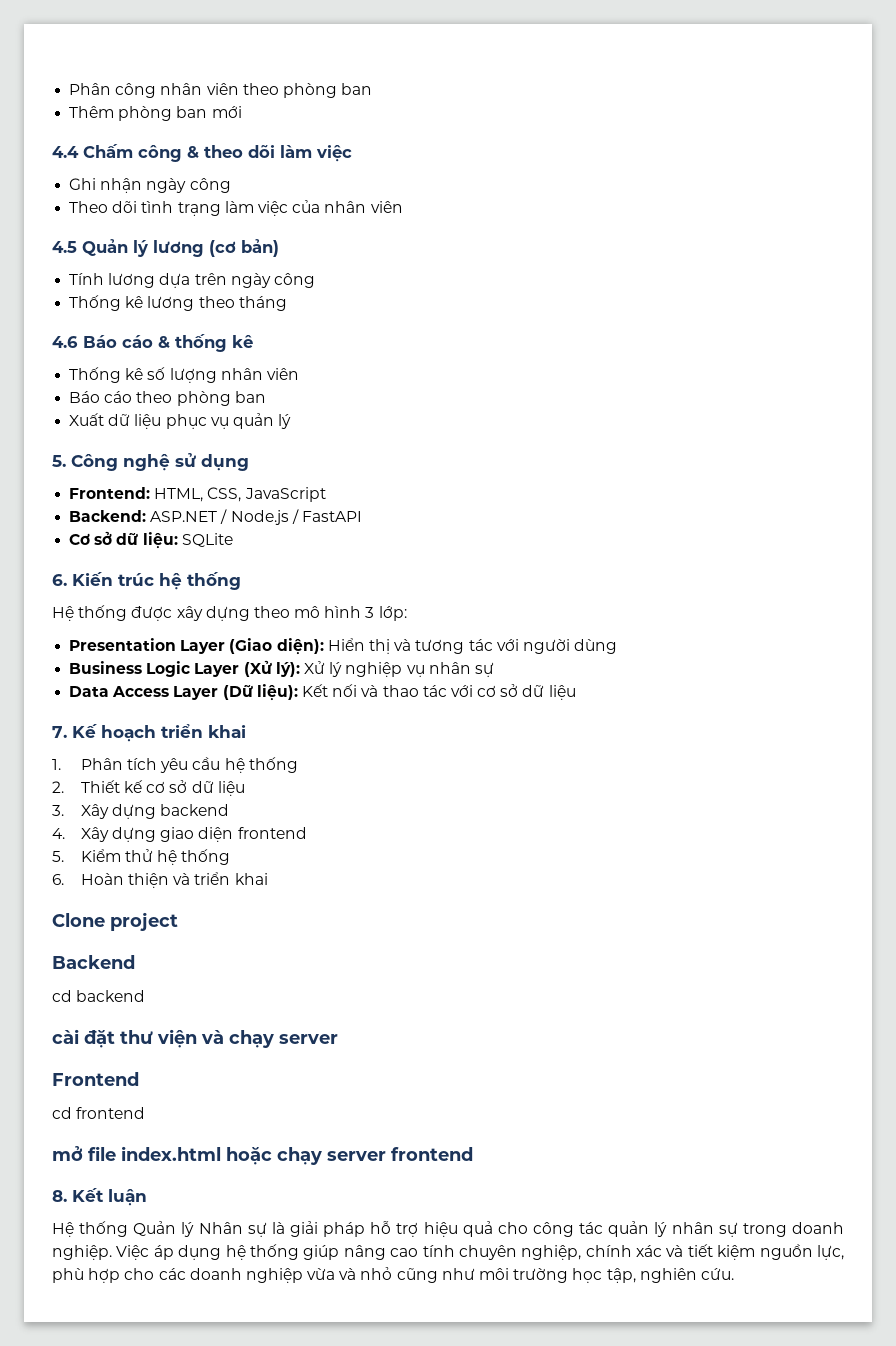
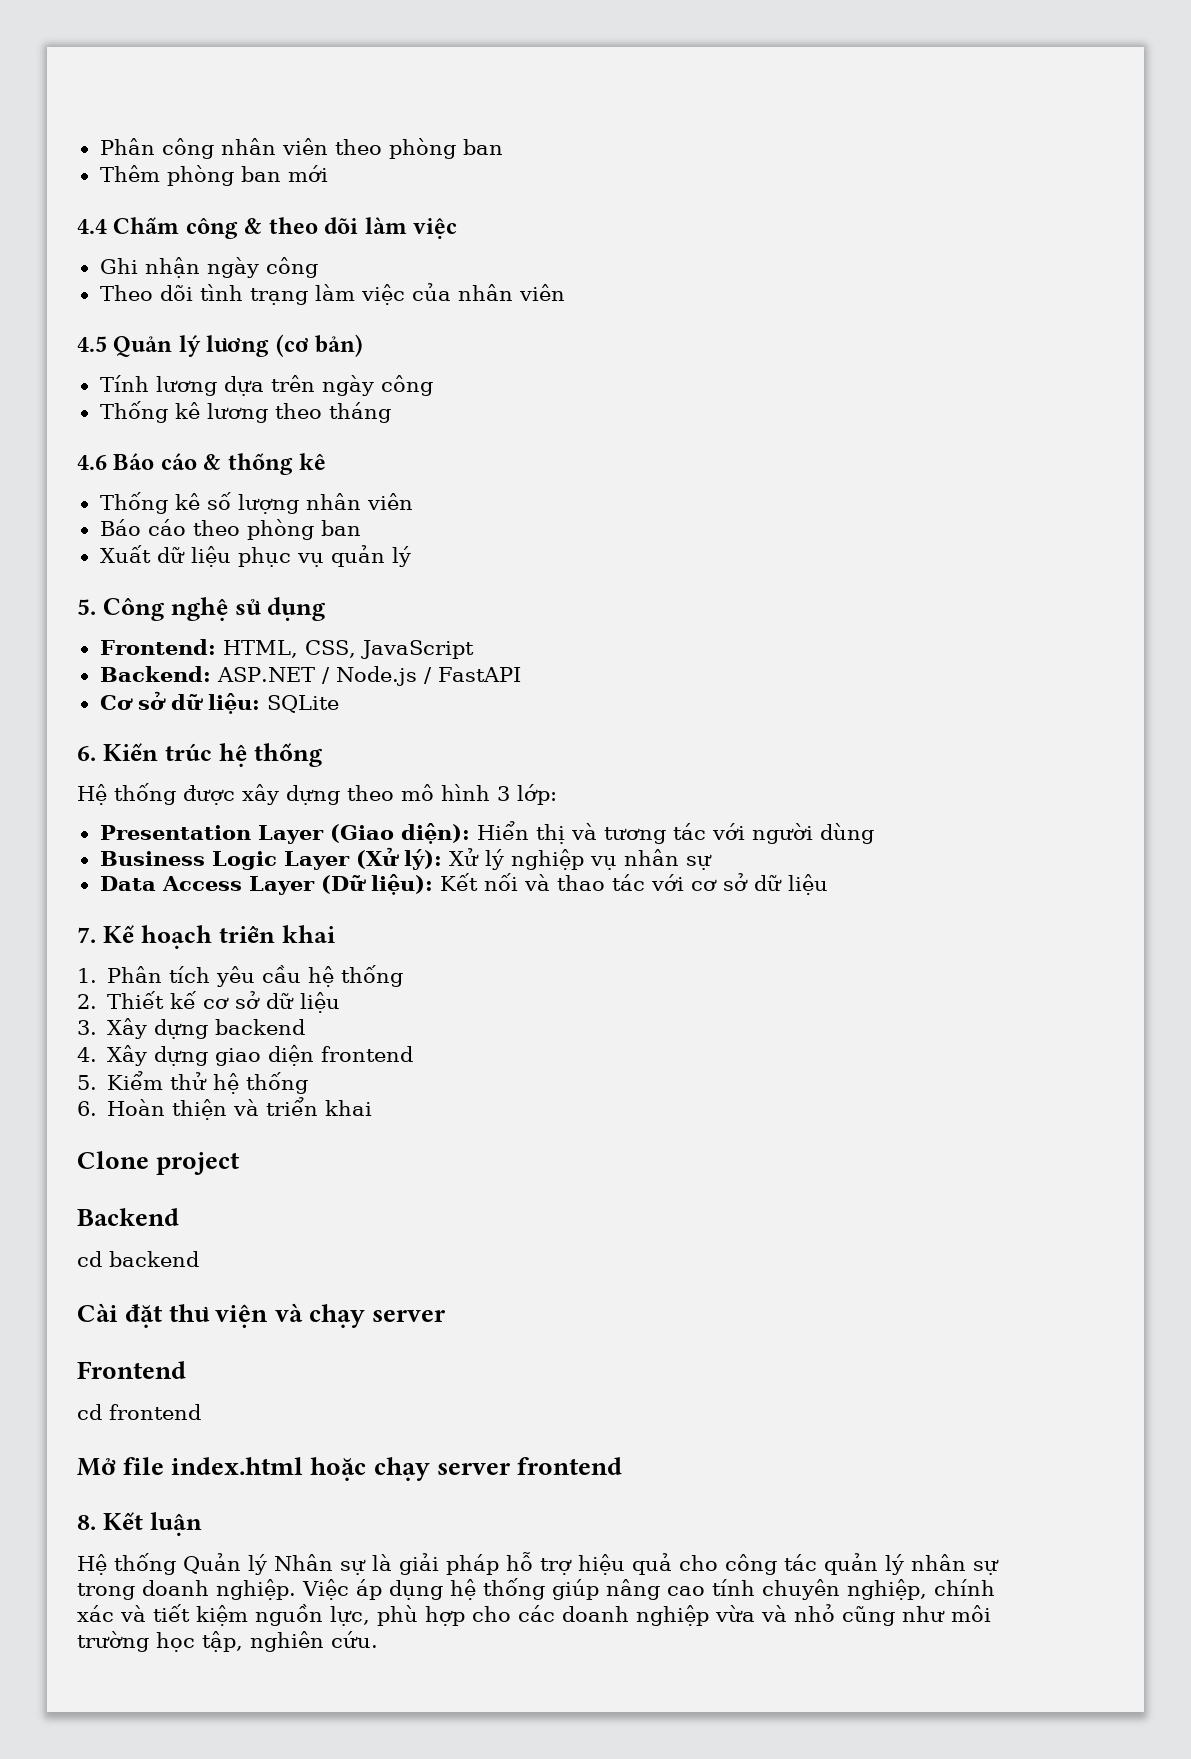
[52,1029,79,1044] cài -> [77,1303,118,1322] Cài
[52,1146,83,1161] mở -> [77,1458,116,1476] Mở

